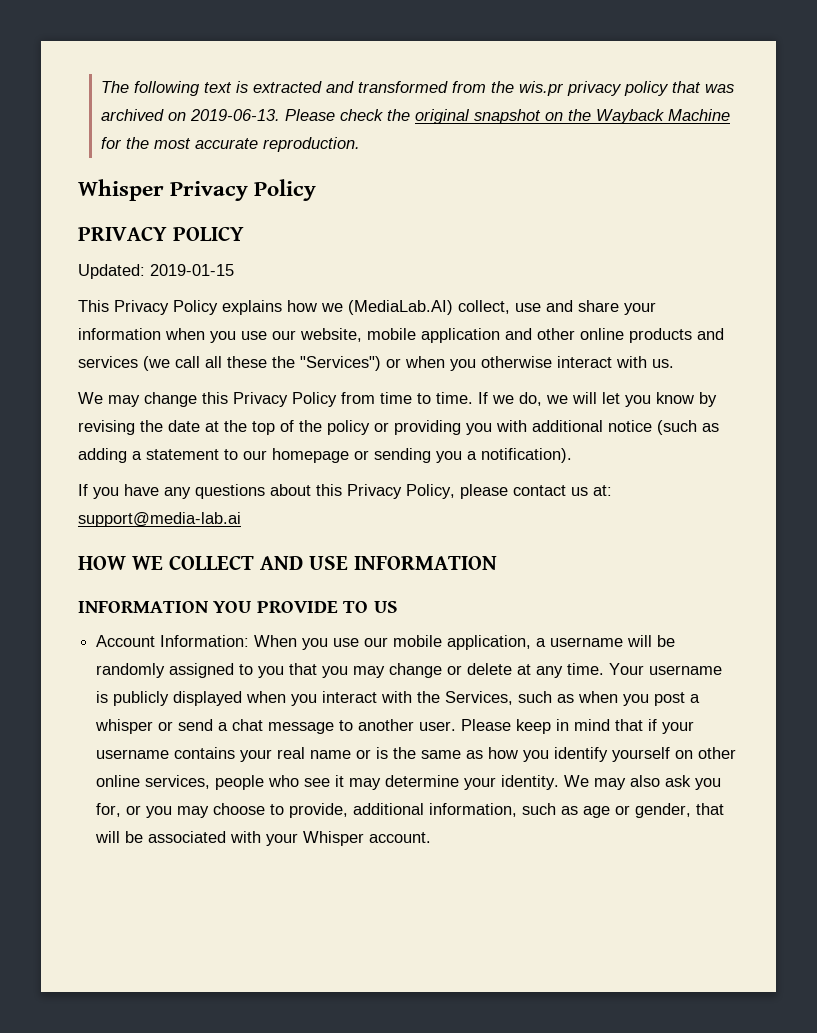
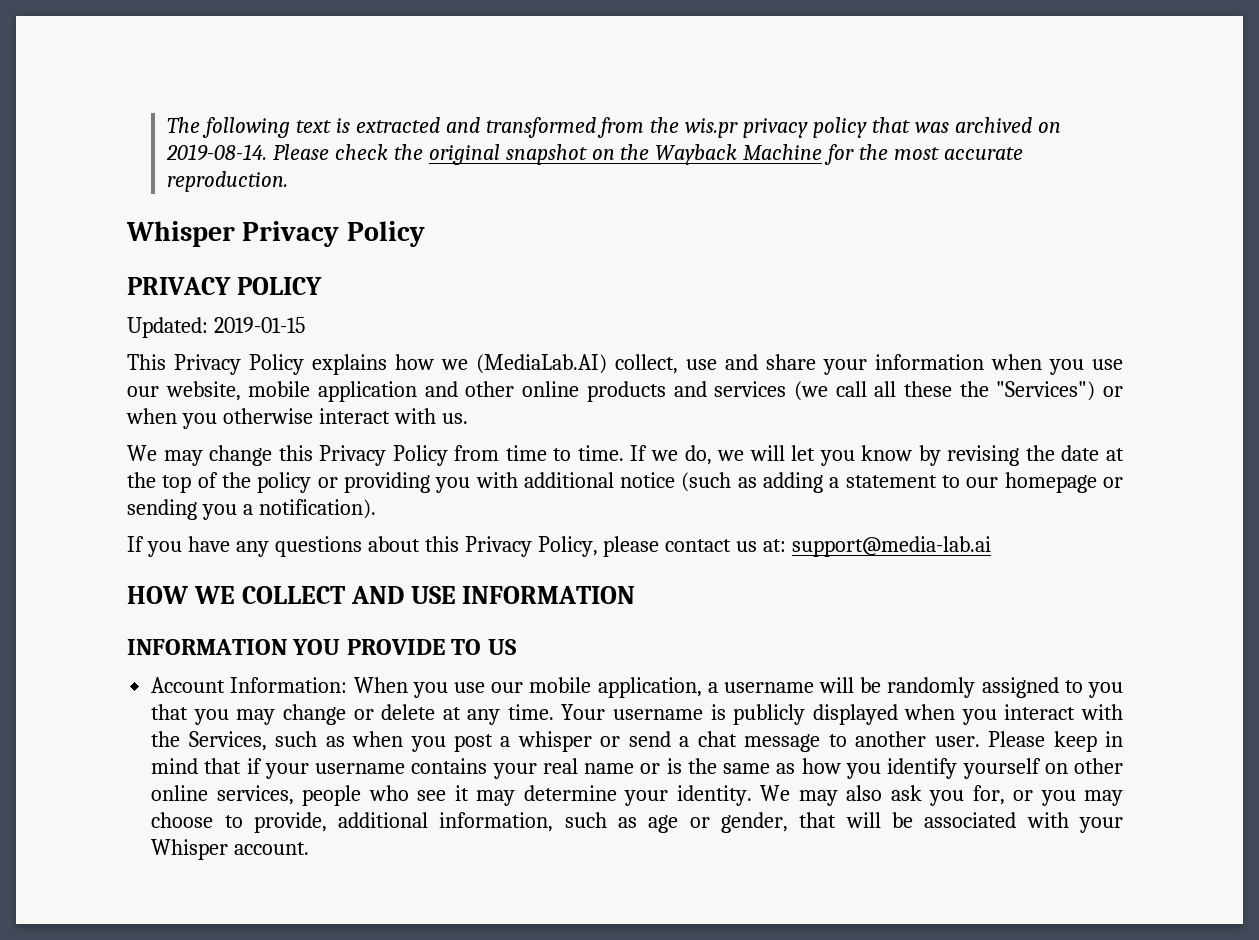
[189,109,280,121] 2019-06-13. -> [165,144,267,161] 2019-08-14.

